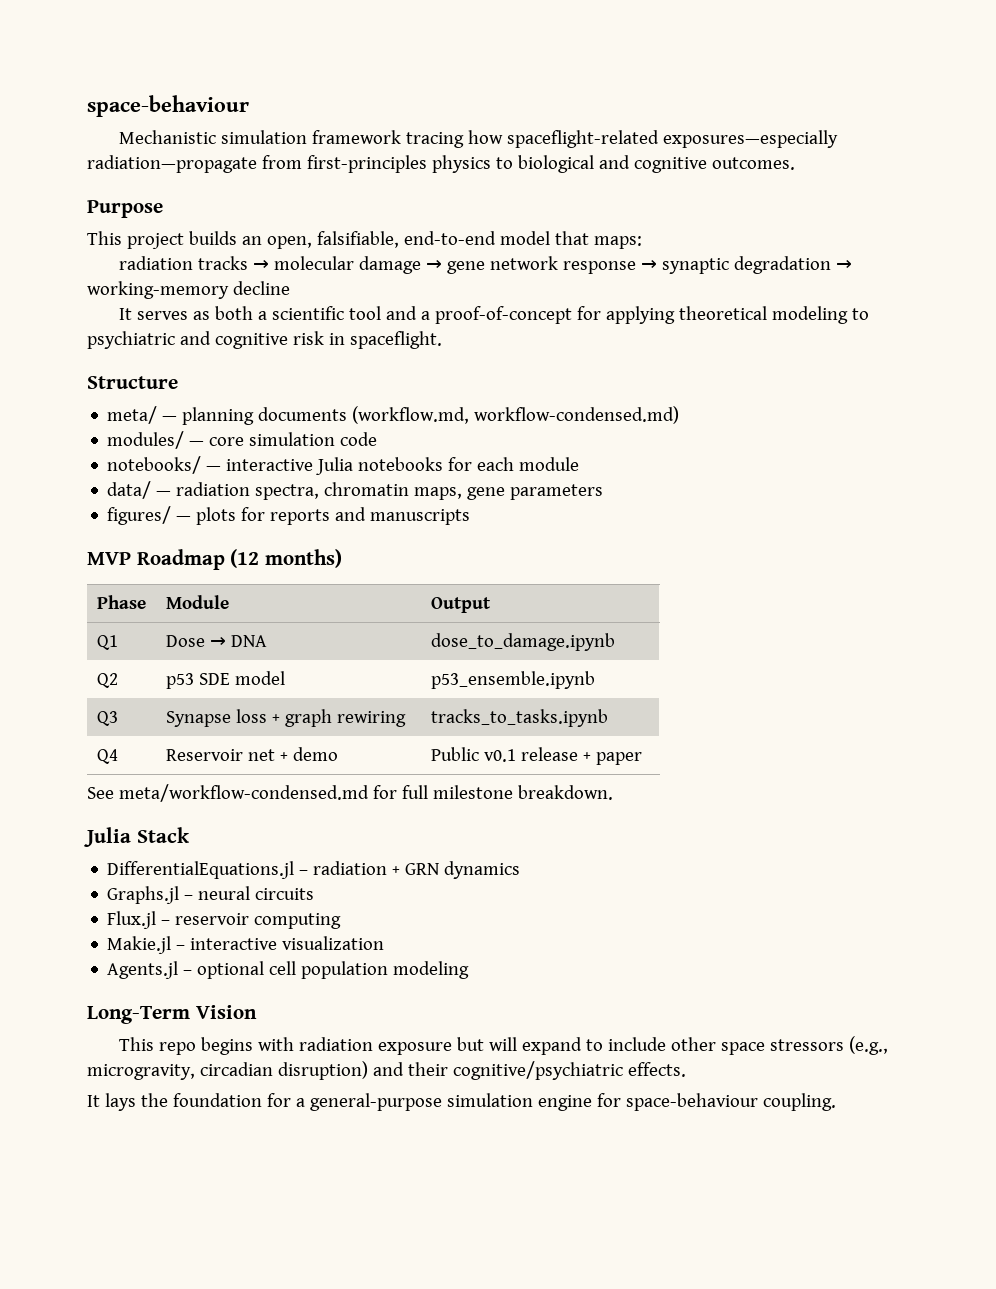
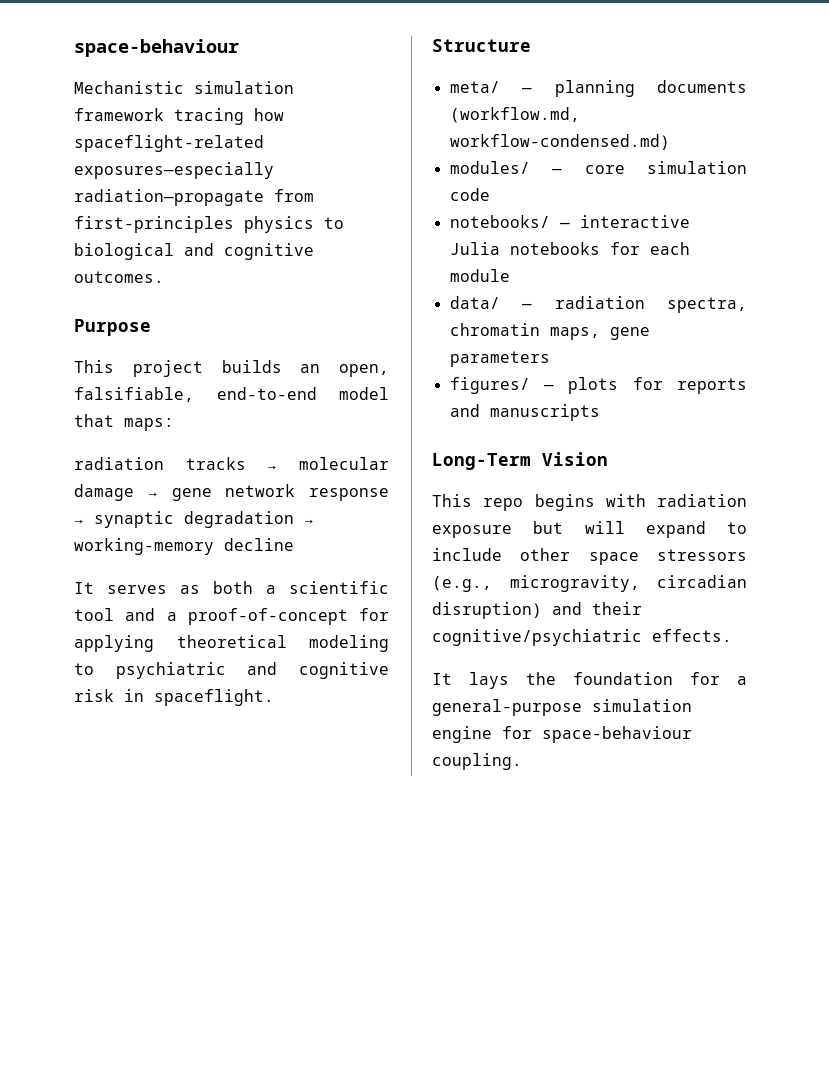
[87,549,342,570] [96,595,146,609] [165,595,229,609] [430,597,491,613] [96,635,118,650] [165,635,267,647] [430,633,615,651] [96,673,118,688] [165,671,285,689] [430,671,595,689] [96,711,118,726] [165,709,406,727] [430,709,608,727] [96,749,118,764] [165,747,338,761] [430,747,642,765] [87,784,613,802] [84,827,190,847] [107,861,521,879] [107,886,315,904] [107,911,342,929] [107,936,385,954] [107,961,470,979] // MVP Roadmap (12 months) // Phase | Module | Output // Q1 | Dose → DNA | dose_to_damage.ipynb // Q2 | p53 SDE model | p53_ensemble.ipynb // Q3 | Synapse loss + graph rewiring | tracks_to_tasks.ipynb // Q4 | Reservoir net + demo | Public v0.1 release + paper // See meta/workflow-condensed.md for full milestone breakdown. // Julia Stack // DifferentialEquations.jl – radiation + GRN dynamics // Graphs.jl – neural circuits // Flux.jl – reservoir computing // Makie.jl – interactive visualization // Agents.jl – optional cell population modeling -> (600, 412) none

